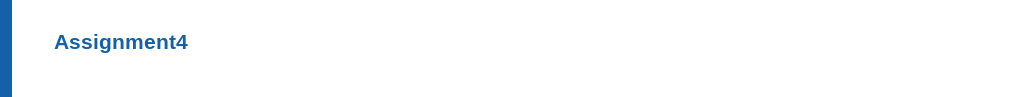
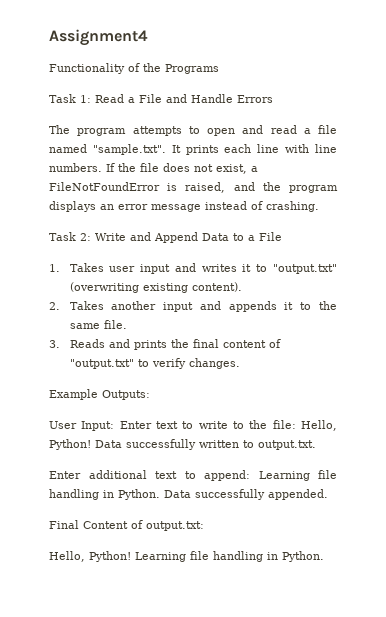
(188, 43) none -> [49,63,219,74] [49,94,273,103] [49,125,337,136] [49,144,337,155] [49,163,258,174] [49,182,338,193] [49,201,319,212] [49,232,282,243] [49,263,337,274] [69,282,242,293] [49,301,337,312] [69,320,127,329] [49,339,281,350] [69,358,240,369] [49,389,150,400] [49,420,338,431] [49,439,316,450] [49,470,337,481] [49,489,328,500] [49,520,204,531] [49,551,324,562] // Functionality of the Programs // Task 1: Read a File and Handle Errors // The program attempts to open and read a file named "sample.txt". It prints each line with line numbers. If the file does not exist, a FileNotFoundError is raised, and the program displays an error message instead of crashing. // Task 2: Write and Append Data to a File // 1. Takes user input and writes it to "output.txt" (overwriting existing content). // 2. Takes another input and appends it to the same file. // 3. Reads and prints the final content of "output.txt" to verify changes. // Example Outputs: // User Input: Enter text to write to the file: Hello, Python! Data successfully written to output.txt. // Enter additional text to append: Learning file handling in Python. Data successfully appended. // Final Content of output.txt: // Hello, Python! Learning file handling in Python.

